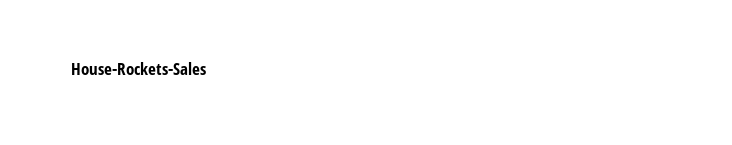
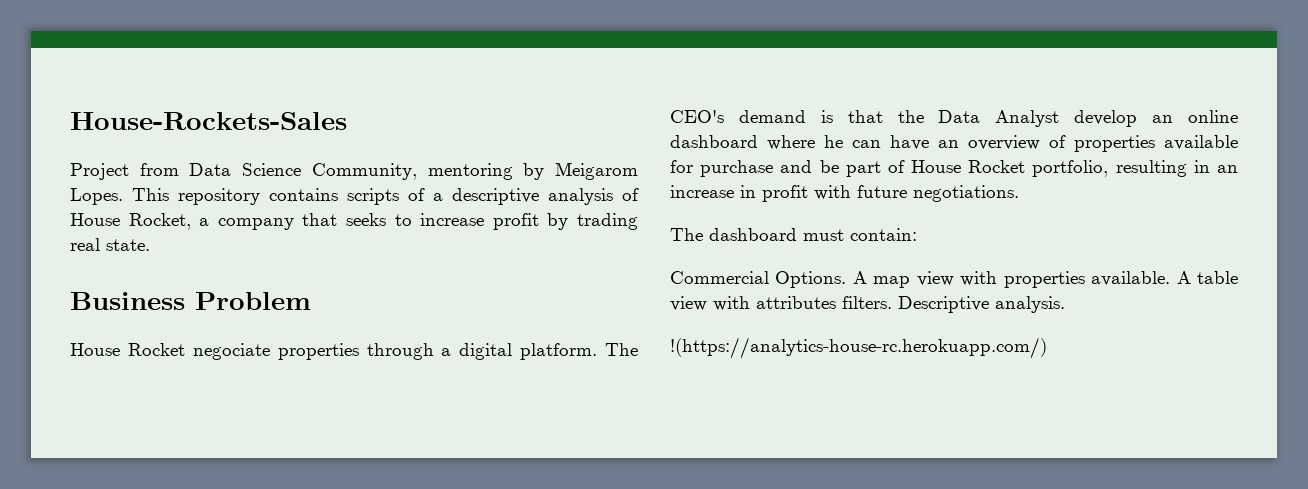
(206, 68) none -> [70,162,638,180] [70,188,639,205] [70,213,639,230] [70,238,150,251] [70,292,311,310] [70,343,638,360] [670,110,1238,127] [670,135,1238,152] [670,160,1238,177] [670,185,1019,202] [670,228,917,241] [670,271,1238,288] [670,296,1065,313] [670,337,1047,359] // Project from Data Science Community, mentoring by Meigarom Lopes. This repository contains scripts of a descriptive analysis of House Rocket, a company that seeks to increase profit by trading real state. // Business Problem // House Rocket negociate properties through a digital platform. The CEO's demand is that the Data Analyst develop an online dashboard where he can have an overview of properties available for purchase and be part of House Rocket portfolio, resulting in an increase in profit with future negotiations. // The dashboard must contain: // Commercial Options. A map view with properties available. A table view with attributes filters. Descriptive analysis. // !(https://analytics-house-rc.herokuapp.com/)

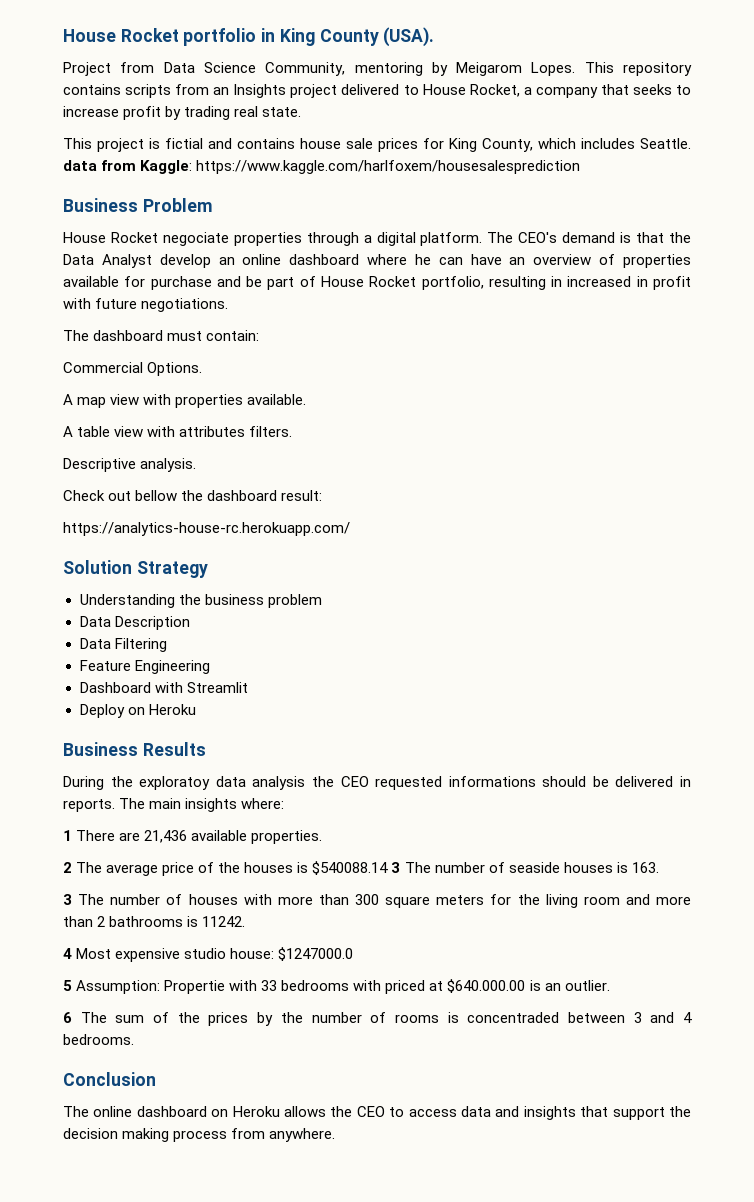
[70,112,347,130] House-Rockets-Sales -> [63,27,435,47] House Rocket portfolio in King County (USA).
[408,188,639,205] of a descriptive analysis of -> [175,84,419,98] from an Insights project delivered to
(150, 245) none -> [63,138,691,152] [63,160,581,174] // This project is fictial and contains house sale prices for King County, which includes Seattle. data from Kaggle: https://www.kaggle.com/harlfoxem/housesalesprediction
[1217,165,1238,173] [670,185,734,198] an increase -> [567,276,632,287] increased
(847, 279) none -> (203, 369) //
(1171, 278) none -> (307, 399) //
(892, 302) none -> (293, 431) //
[670,337,1047,359] !(https://analytics-house-rc.herokuapp.com/) -> [63,490,323,501] [63,522,350,536] [63,560,208,578] [79,594,322,608] [79,616,190,630] [79,638,167,652] [79,660,210,674] [79,682,248,693] [79,704,196,718] [63,742,206,756] [63,776,692,790] [63,798,285,812] [63,830,323,844] [63,861,659,876] [63,894,691,908] [63,916,246,927] [63,947,354,962] [63,979,610,994] [63,1012,692,1026] [63,1034,134,1045] [63,1072,156,1086] [63,1106,691,1120] [63,1128,336,1142] Check out bellow the dashboard result: // https://analytics-house-rc.herokuapp.com/ // Solution Strategy // Understanding the business problem // Data Description // Data Filtering // Feature Engineering // Dashboard with Streamlit // Deploy on Heroku // Business Results // During the exploratoy data analysis the CEO requested informations should be delivered in reports. The main insights where: // 1 There are 21,436 available properties. // 2 The average price of the houses is $540088.14 3 The number of seaside houses is 163. // 3 The number of houses with more than 300 square meters for the living room and more than 2 bathrooms is 11242. // 4 Most expensive studio house: $1247000.0 // 5 Assumption: Propertie with 33 bedrooms with priced at $640.000.00 is an outlier. // 6 The sum of the prices by the number of rooms is concentraded between 3 and 4 bedrooms. // Conclusion // The online dashboard on Heroku allows the CEO to access data and insights that support the decision making process from anywhere.

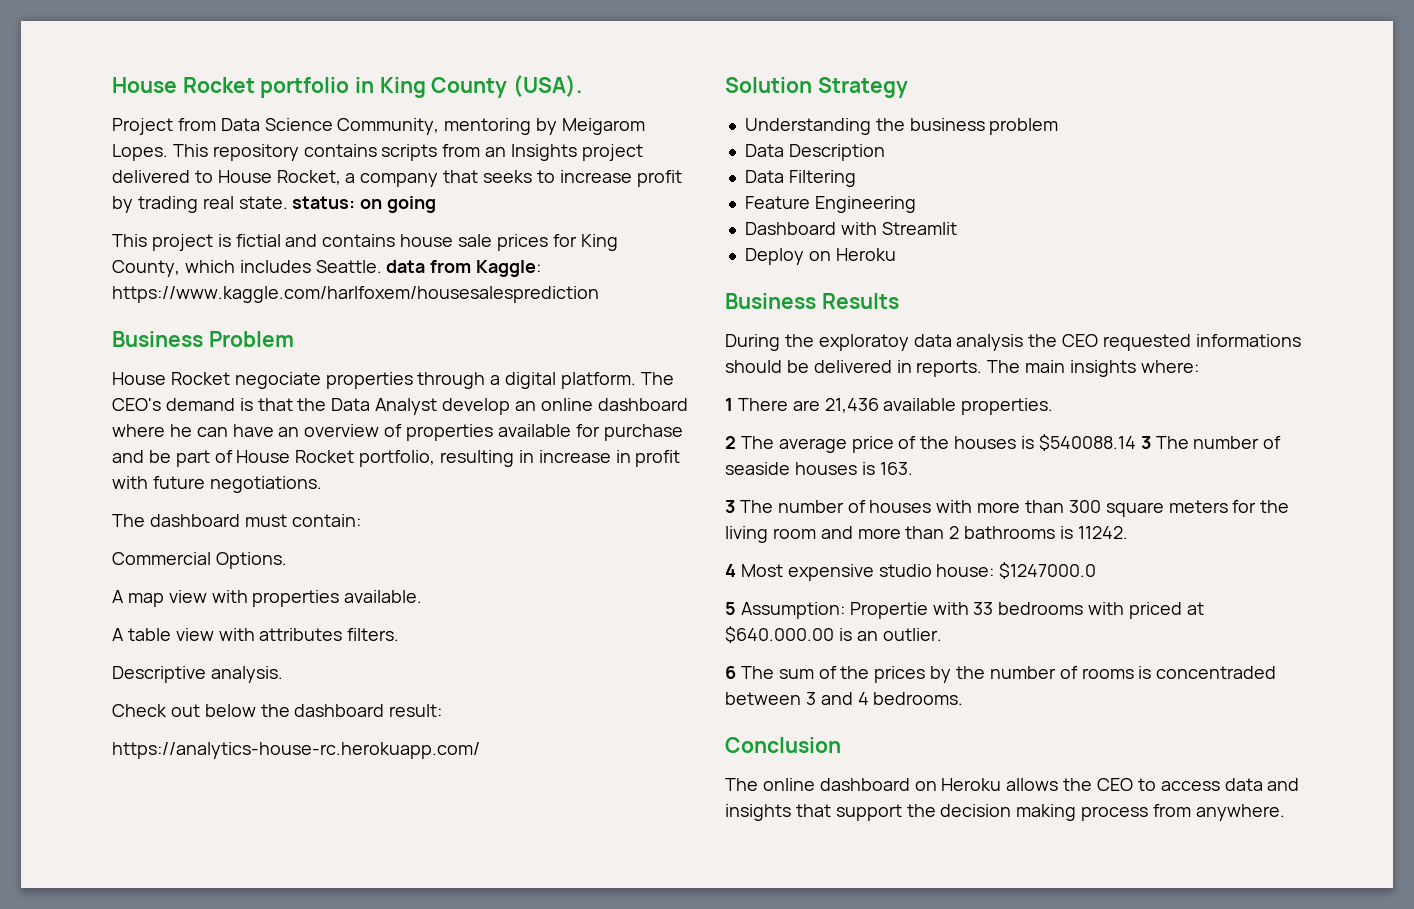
(302, 112) none -> [292,196,437,213] status: on going
[567,276,632,287] increased -> [538,450,611,463] increase
[135,490,178,501] bellow -> [204,704,256,717] below

